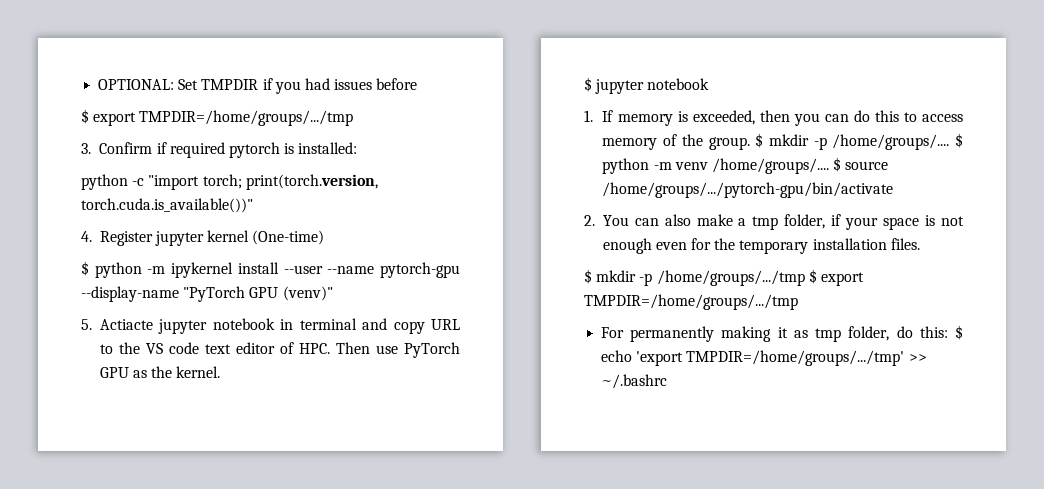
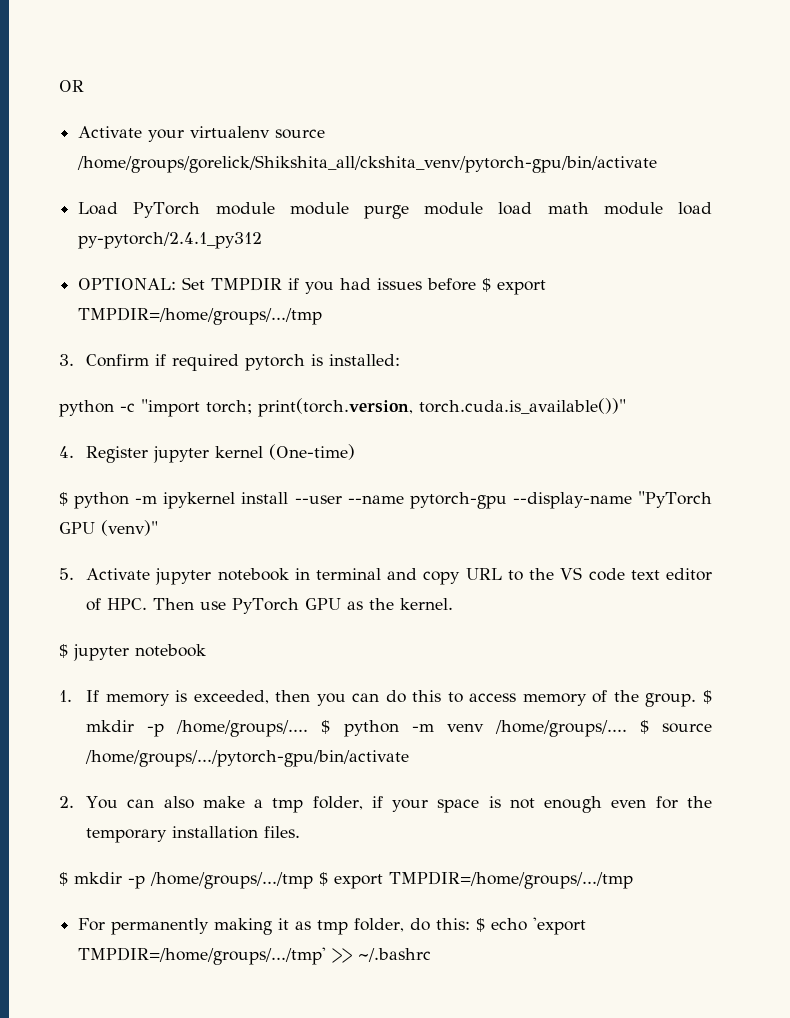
(98, 84) none -> [59,80,84,92] [78,126,326,142] [77,155,658,173] [78,202,712,219] [78,232,263,249] OR // Activate your virtualenv source /home/groups/gorelick/Shikshita_all/ckshita_venv/pytorch-gpu/bin/activate // Load PyTorch module module purge module load math module load py-pytorch/2.4.1_py312 //
(418, 84) // -> (477, 284) none
[99,319,153,330] Actiacte -> [86,568,151,580] Activate

